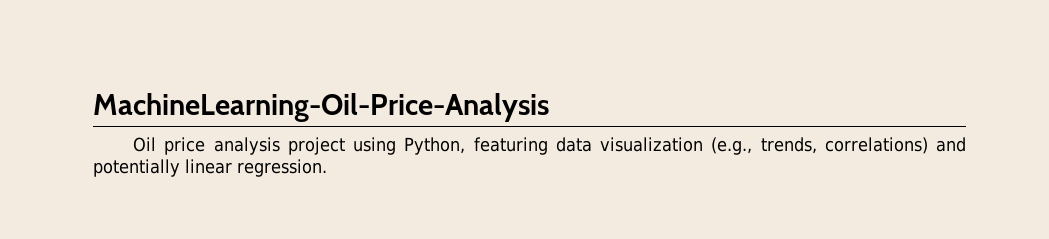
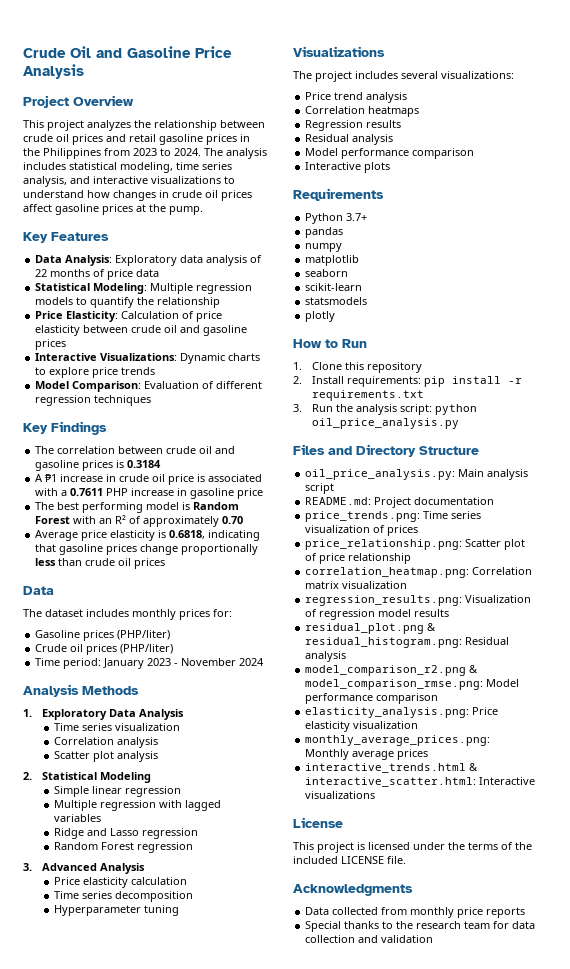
[93,93,549,122] [133,137,967,155] [93,159,327,177] MachineLearning-Oil-Price-Analysis // Oil price analysis project using Python, featuring data visualization (e.g., trends, correlations) and potentially linear regression. -> [23,46,232,58] [23,64,84,79] [23,95,134,108] [23,120,265,131] [23,134,250,145] [23,148,267,159] [23,162,232,173] [23,176,235,187] [23,190,252,201] [23,204,203,215] [23,232,109,243] [35,255,263,266] [35,269,160,280] [35,283,253,294] [35,297,221,308] [35,311,223,322] [35,325,248,336] [35,339,67,350] [35,353,261,364] [35,367,156,378] [35,381,263,392] [35,395,152,406] [23,421,107,435] [35,446,236,454] [35,460,162,471] [35,474,263,485] [35,488,264,499] [35,502,240,513] [35,515,244,527] [35,530,261,541] [35,544,259,555] [35,558,166,569] [23,586,54,595] [23,609,232,620] [35,630,171,641] [35,644,174,655] [35,658,265,669] [23,684,139,697] [23,709,184,720] [53,723,180,731] [53,737,158,748] [53,751,158,762] [23,772,151,783] [53,786,181,797] [53,800,221,811] [53,814,101,822] [53,828,198,839] [53,842,193,853] [23,863,145,874] [53,877,187,888] [53,891,193,902] [53,905,179,916] [293,46,385,57] [293,71,514,82] [305,92,408,103] [305,106,420,117] [305,120,402,131] [305,134,394,145] [305,148,475,159] [305,162,391,173] [293,188,384,201] [305,213,368,224] [305,227,344,238] [305,243,343,252] [305,255,360,266] [305,269,349,277] [305,283,363,291] [305,297,368,305] [305,311,336,322] [293,339,367,348] [293,362,422,373] [293,376,522,387] [311,390,424,401] [293,404,477,415] [311,418,459,429] [293,444,479,457] [305,469,529,480] [305,483,335,494] [305,497,495,508] [305,511,482,522] [305,525,419,536] [305,539,526,550] [305,553,412,564] [305,567,533,578] [305,581,408,589] [305,595,532,606] [305,609,450,620] [305,623,437,634] [305,637,510,648] [305,651,347,662] [305,665,479,676] [305,679,520,690] [305,693,439,704] [305,707,499,718] [305,721,419,732] [305,735,491,746] [305,749,429,760] [305,763,479,773] [305,777,536,787] [305,791,376,799] [293,817,343,828] [293,842,532,853] [293,856,406,864] [293,884,413,896] [305,907,526,918] [305,921,536,932] [305,935,434,943] Crude Oil and Gasoline Price Analysis // Project Overview // This project analyzes the relationship between crude oil prices and retail gasoline prices in the Philippines from 2023 to 2024. The analysis includes statistical modeling, time series analysis, and interactive visualizations to understand how changes in crude oil prices affect gasoline prices at the pump. // Key Features // Data Analysis: Exploratory data analysis of 22 months of price data // Statistical Modeling: Multiple regression models to quantify the relationship // Price Elasticity: Calculation of price elasticity between crude oil and gasoline prices // Interactive Visualizations: Dynamic charts to explore price trends // Model Comparison: Evaluation of different regression techniques // Key Findings // The correlation between crude oil and gasoline prices is 0.3184 // A ₱1 increase in crude oil price is associated with a 0.7611 PHP increase in gasoline price // The best performing model is Random Forest with an R² of approximately 0.70 // Average price elasticity is 0.6818, indicating that gasoline prices change proportionally less than crude oil prices // Data // The dataset includes monthly prices for: // Gasoline prices (PHP/liter) // Crude oil prices (PHP/liter) // Time period: January 2023 - November 2024 // Analysis Methods // 1. Exploratory Data Analysis // Time series visualization // Correlation analysis // Scatter plot analysis // 2. Statistical Modeling // Simple linear regression // Multiple regression with lagged variables // Ridge and Lasso regression // Random Forest regression // 3. Advanced Analysis // Price elasticity calculation // Time series decomposition // Hyperparameter tuning // Visualizations // The project includes several visualizations: // Price trend analysis // Correlation heatmaps // Regression results // Residual analysis // Model performance comparison // Interactive plots // Requirements // Python 3.7+ // pandas // numpy // matplotlib // seaborn // scikit-learn // statsmodels // plotly // How to Run // 1. Clone this repository // 2. Install requirements: pip install -r requirements.txt // 3. Run the analysis script: python oil_price_analysis.py // Files and Directory Structure // oil_price_analysis.py: Main analysis script // README.md: Project documentation // price_trends.png: Time series visualization of prices // price_relationship.png: Scatter plot of price relationship // correlation_heatmap.png: Correlation matrix visualization // regression_results.png: Visualization of regression model results // residual_plot.png & residual_histogram.png: Residual analysis // model_comparison_r2.png & model_comparison_rmse.png: Model performance comparison // elasticity_analysis.png: Price elasticity visualization // monthly_average_prices.png: Monthly average prices // interactive_trends.html & interactive_scatter.html: Interactive visualizations // License // This project is licensed under the terms of the included LICENSE file. // Acknowledgments // Data collected from monthly price reports // Special thanks to the research team for data collection and validation

